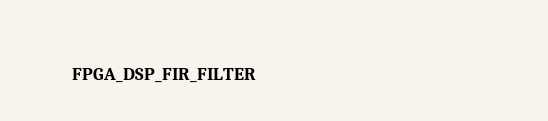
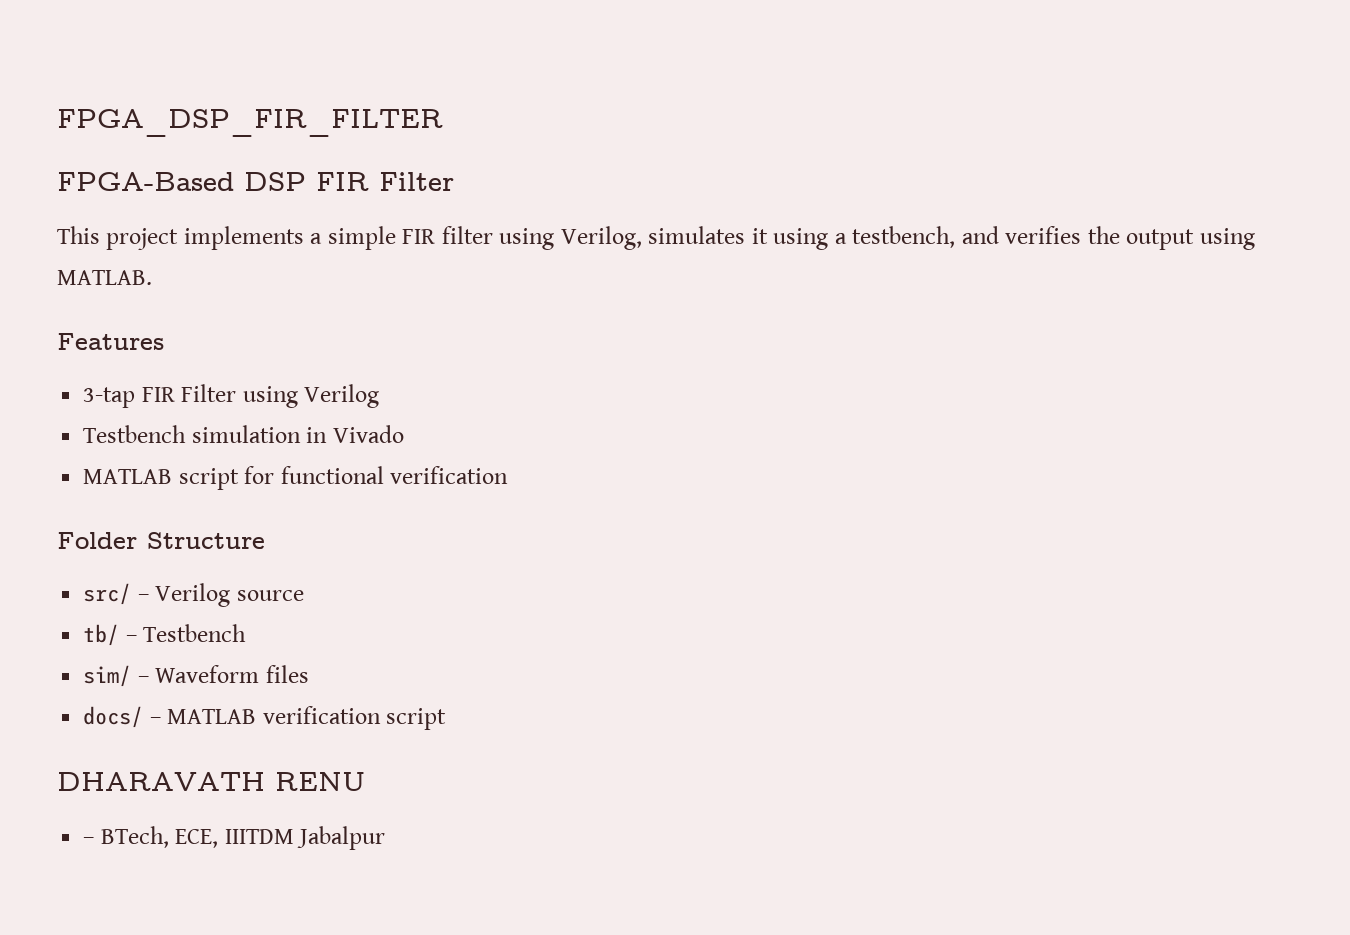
(256, 75) none -> [57,172,454,191] [57,226,1255,250] [57,270,152,285] [57,333,164,350] [83,384,380,408] [83,425,404,443] [83,466,509,490] [57,532,265,549] [83,583,304,607] [83,624,247,646] [83,665,309,687] [83,706,447,730] [57,772,365,791] [83,826,386,850] // FPGA-Based DSP FIR Filter // This project implements a simple FIR filter using Verilog, simulates it using a testbench, and verifies the output using MATLAB. // Features // 3-tap FIR Filter using Verilog // Testbench simulation in Vivado // MATLAB script for functional verification // Folder Structure // src/ – Verilog source // tb/ – Testbench // sim/ – Waveform files // docs/ – MATLAB verification script // DHARAVATH RENU // – BTech, ECE, IIITDM Jabalpur

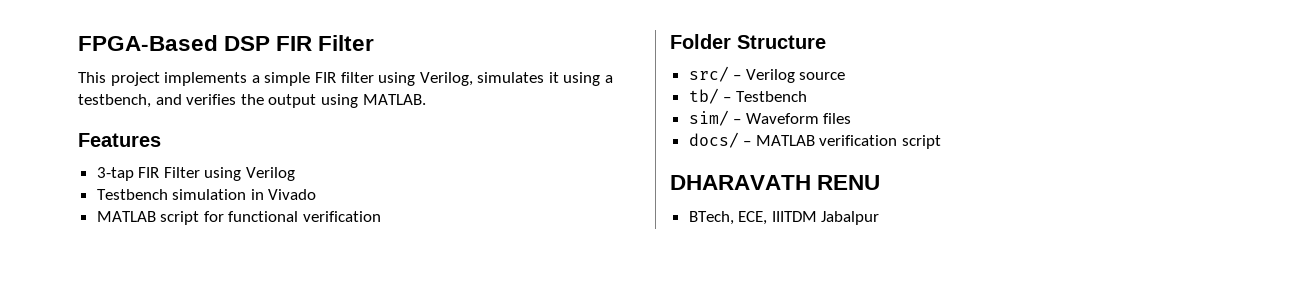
[57,109,443,137] FPGA_DSP_FIR_FILTER // -> (78, 43) none
[83,837,95,844] – -> (881, 182) none

